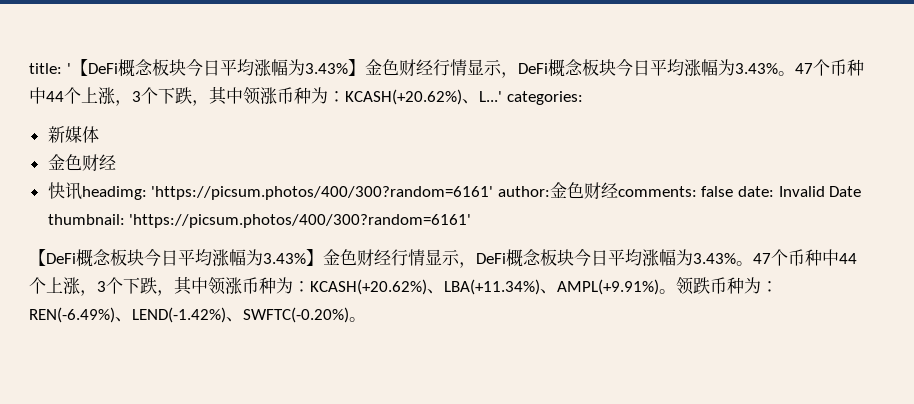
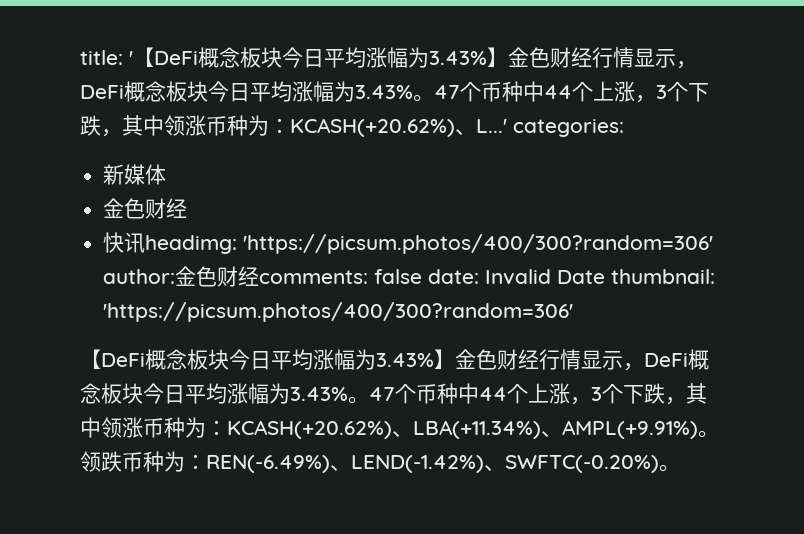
[151,186,494,200] 'https://picsum.photos/400/300?random=6161' -> [243,234,714,254] 'https://picsum.photos/400/300?random=306'
[129,214,472,228] 'https://picsum.photos/400/300?random=6161' -> [103,302,574,322] 'https://picsum.photos/400/300?random=306'

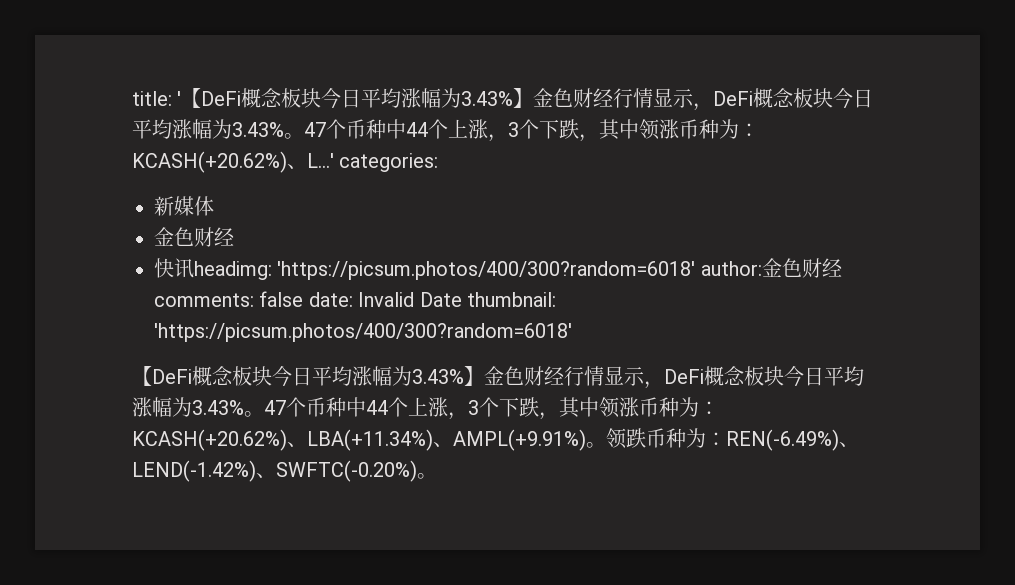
[243,234,714,254] 'https://picsum.photos/400/300?random=306' -> [277,261,696,280] 'https://picsum.photos/400/300?random=6018'
[103,302,574,322] 'https://picsum.photos/400/300?random=306' -> [154,323,572,342] 'https://picsum.photos/400/300?random=6018'

